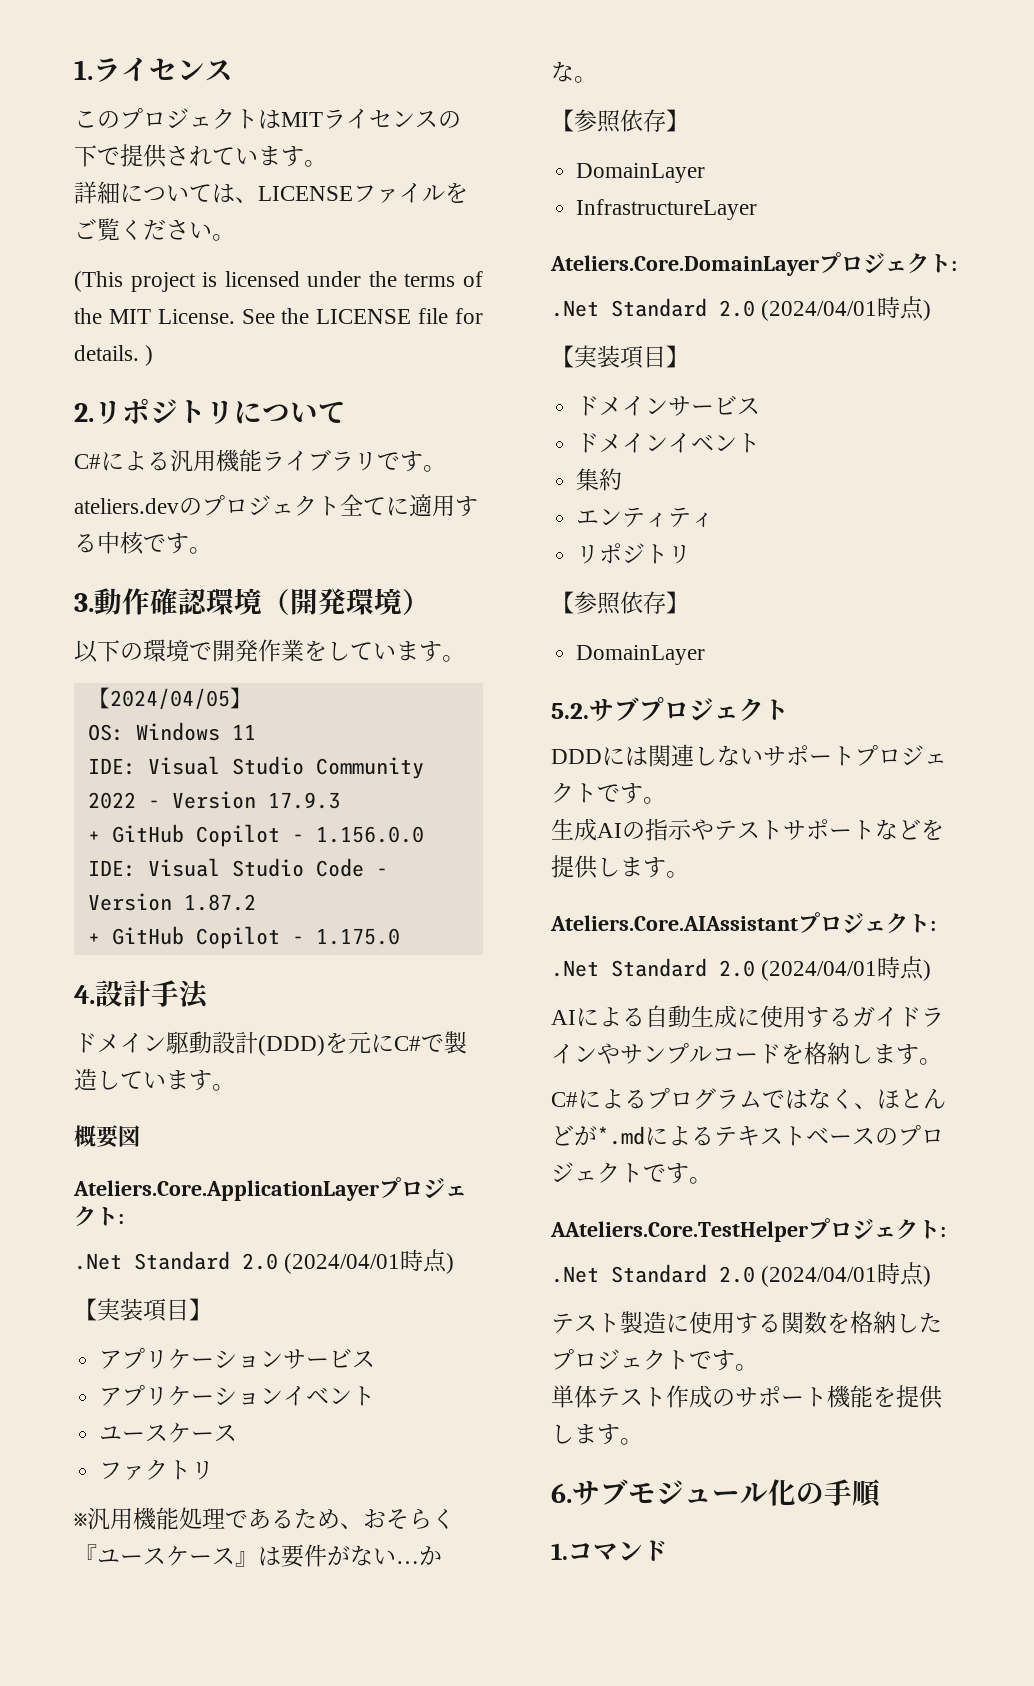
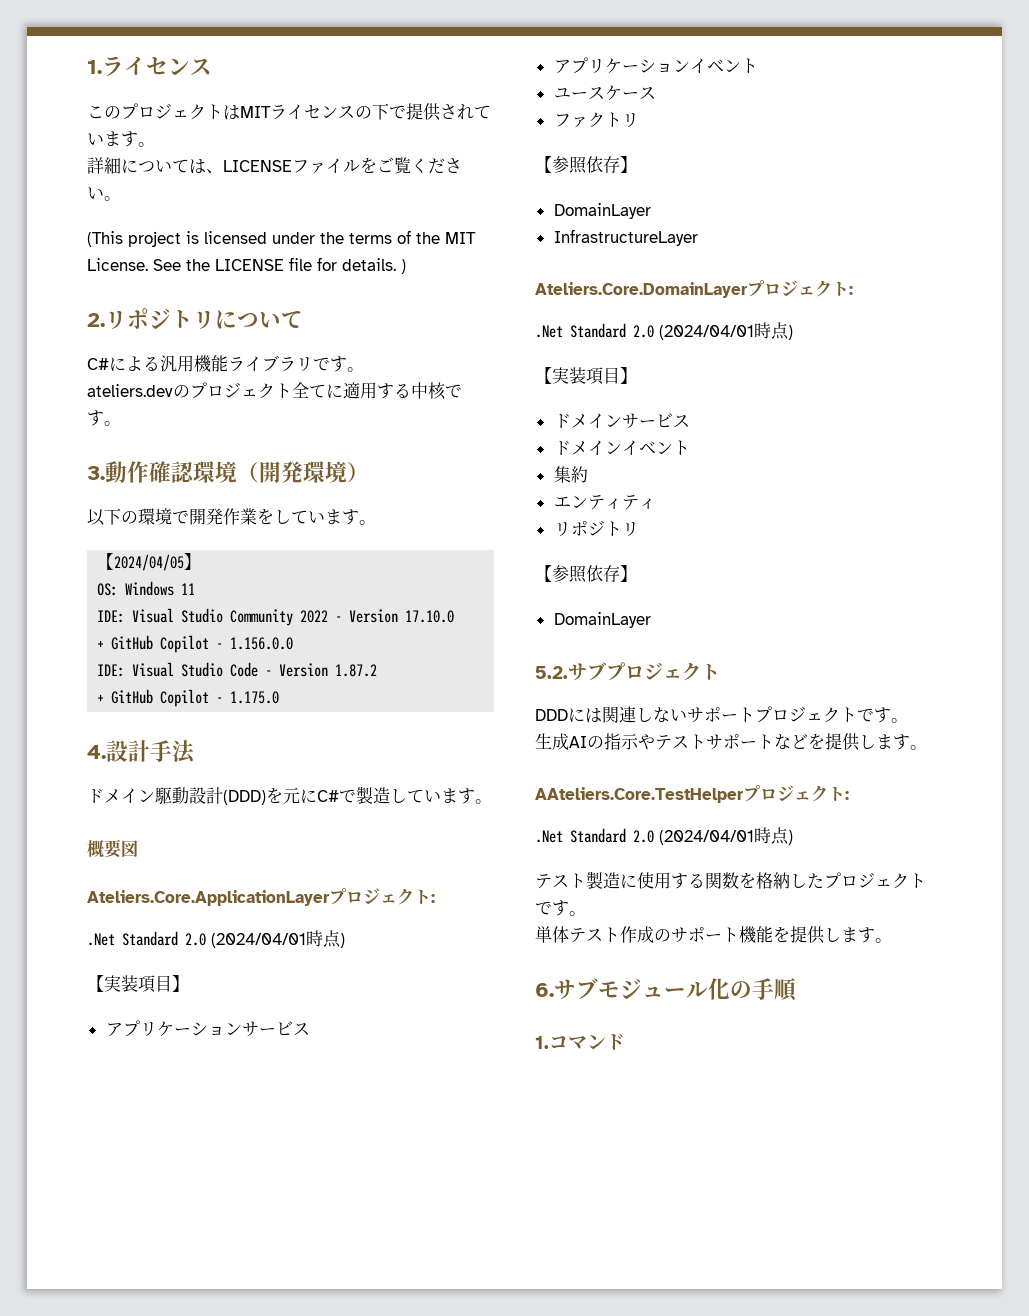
[267,792,340,809] 17.9.3 -> [405,610,455,623] 17.10.0
[74,1507,455,1530] [74,1544,442,1568] [551,61,597,83] // ※汎用機能処理であるため、おそらく『ユースケース』は要件がない…かな。 -> (639, 120) none
[550,912,936,934] [551,956,932,981] [551,1005,944,1028] [551,1042,942,1065] [551,1088,946,1110] [551,1125,944,1146] [551,1162,712,1184] // Ateliers.Core.AIAssistantプロジェクト: // .Net Standard 2.0 (2024/04/01時点) // AIによる自動生成に使用するガイドラインやサンプルコードを格納します。 // C#によるプログラムではなく、ほとんどが*.mdによるテキストベースのプロジェクトです。 -> (927, 747) none

